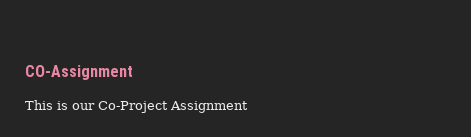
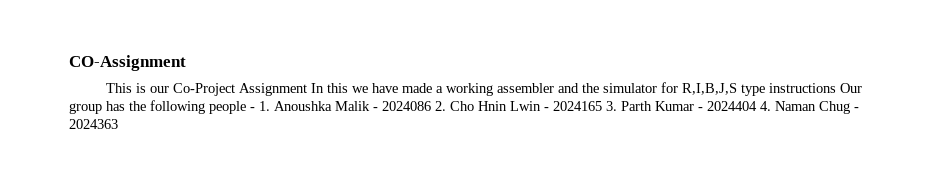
(248, 107) none -> [311,82,863,96] [69,100,859,114] [69,119,118,129] In this we have made a working assembler and the simulator for R,I,B,J,S type instructions Our group has the following people - 1. Anoushka Malik - 2024086 2. Cho Hnin Lwin - 2024165 3. Parth Kumar - 2024404 4. Naman Chug - 2024363

